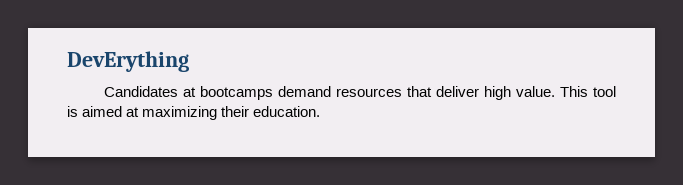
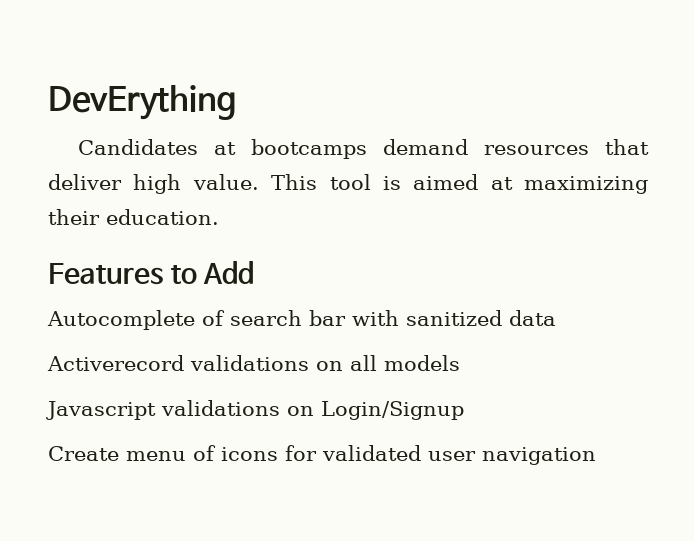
(321, 111) none -> [48,261,255,285] [47,310,556,330] [47,355,460,371] [46,400,464,420] [48,445,596,465] // Features to Add // Autocomplete of search bar with sanitized data // Activerecord validations on all models // Javascript validations on Login/Signup // Create menu of icons for validated user navigation

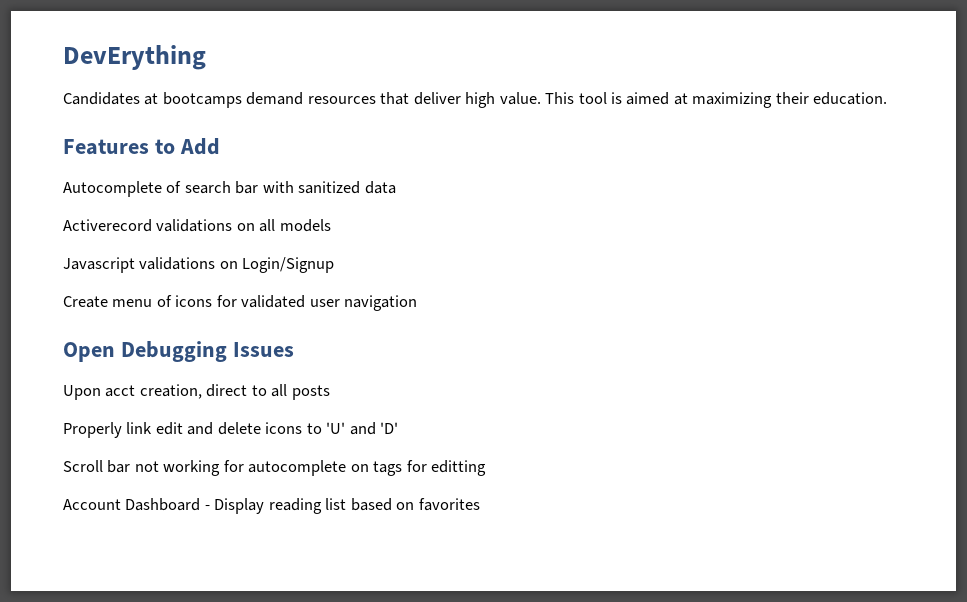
(596, 456) none -> [63,341,294,362] [63,384,330,400] [63,422,399,438] [63,460,487,476] [63,498,480,514] // Open Debugging Issues // Upon acct creation, direct to all posts // Properly link edit and delete icons to 'U' and 'D' // Scroll bar not working for autocomplete on tags for editting // Account Dashboard - Display reading list based on favorites

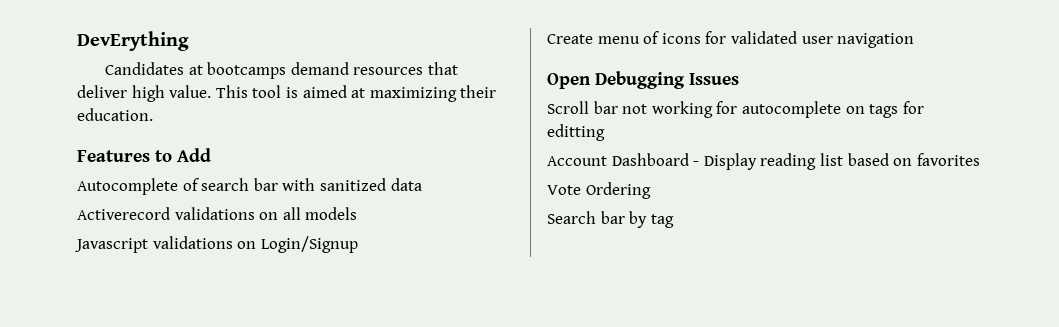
[63,384,330,400] [63,422,399,438] // Upon acct creation, direct to all posts // Properly link edit and delete icons to 'U' and 'D' -> (739, 79) none
(480, 504) none -> [547,182,651,199] [547,211,674,228] // Vote Ordering // Search bar by tag

